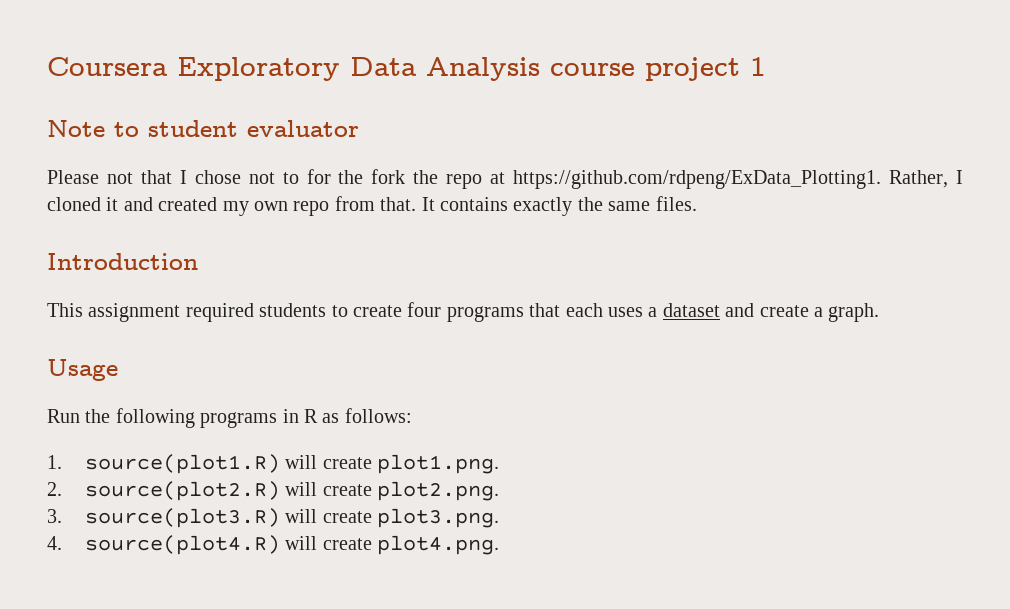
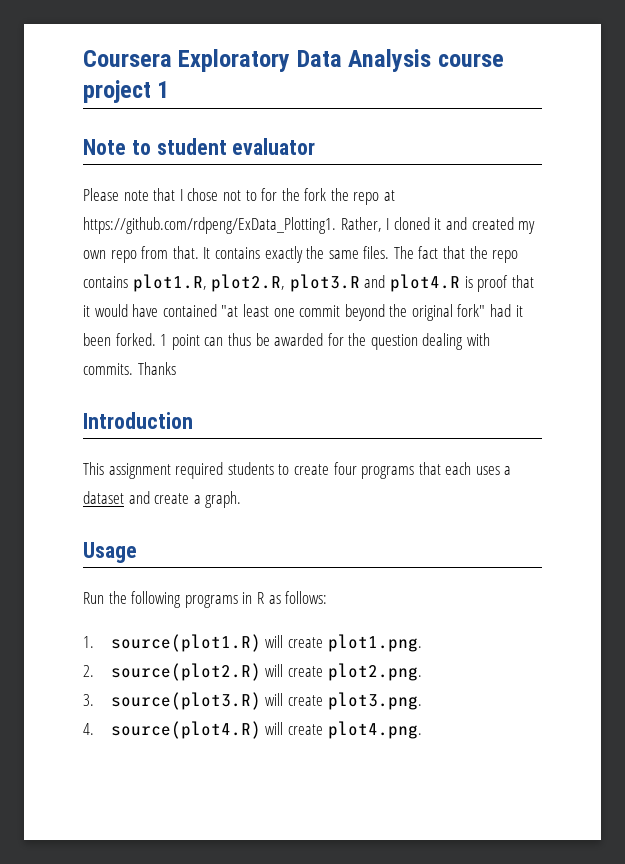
[106,172,133,184] not -> [123,190,149,201] note
(697, 203) none -> [393,246,519,263] [83,274,534,292] [83,304,523,321] [83,333,491,350] [83,362,176,375] The fact that the repo contains plot1.R, plot2.R, plot3.R and plot4.R is proof that it would have contained "at least one commit beyond the original fork" had it been forked. 1 point can thus be awarded for the question dealing with commits. Thanks

